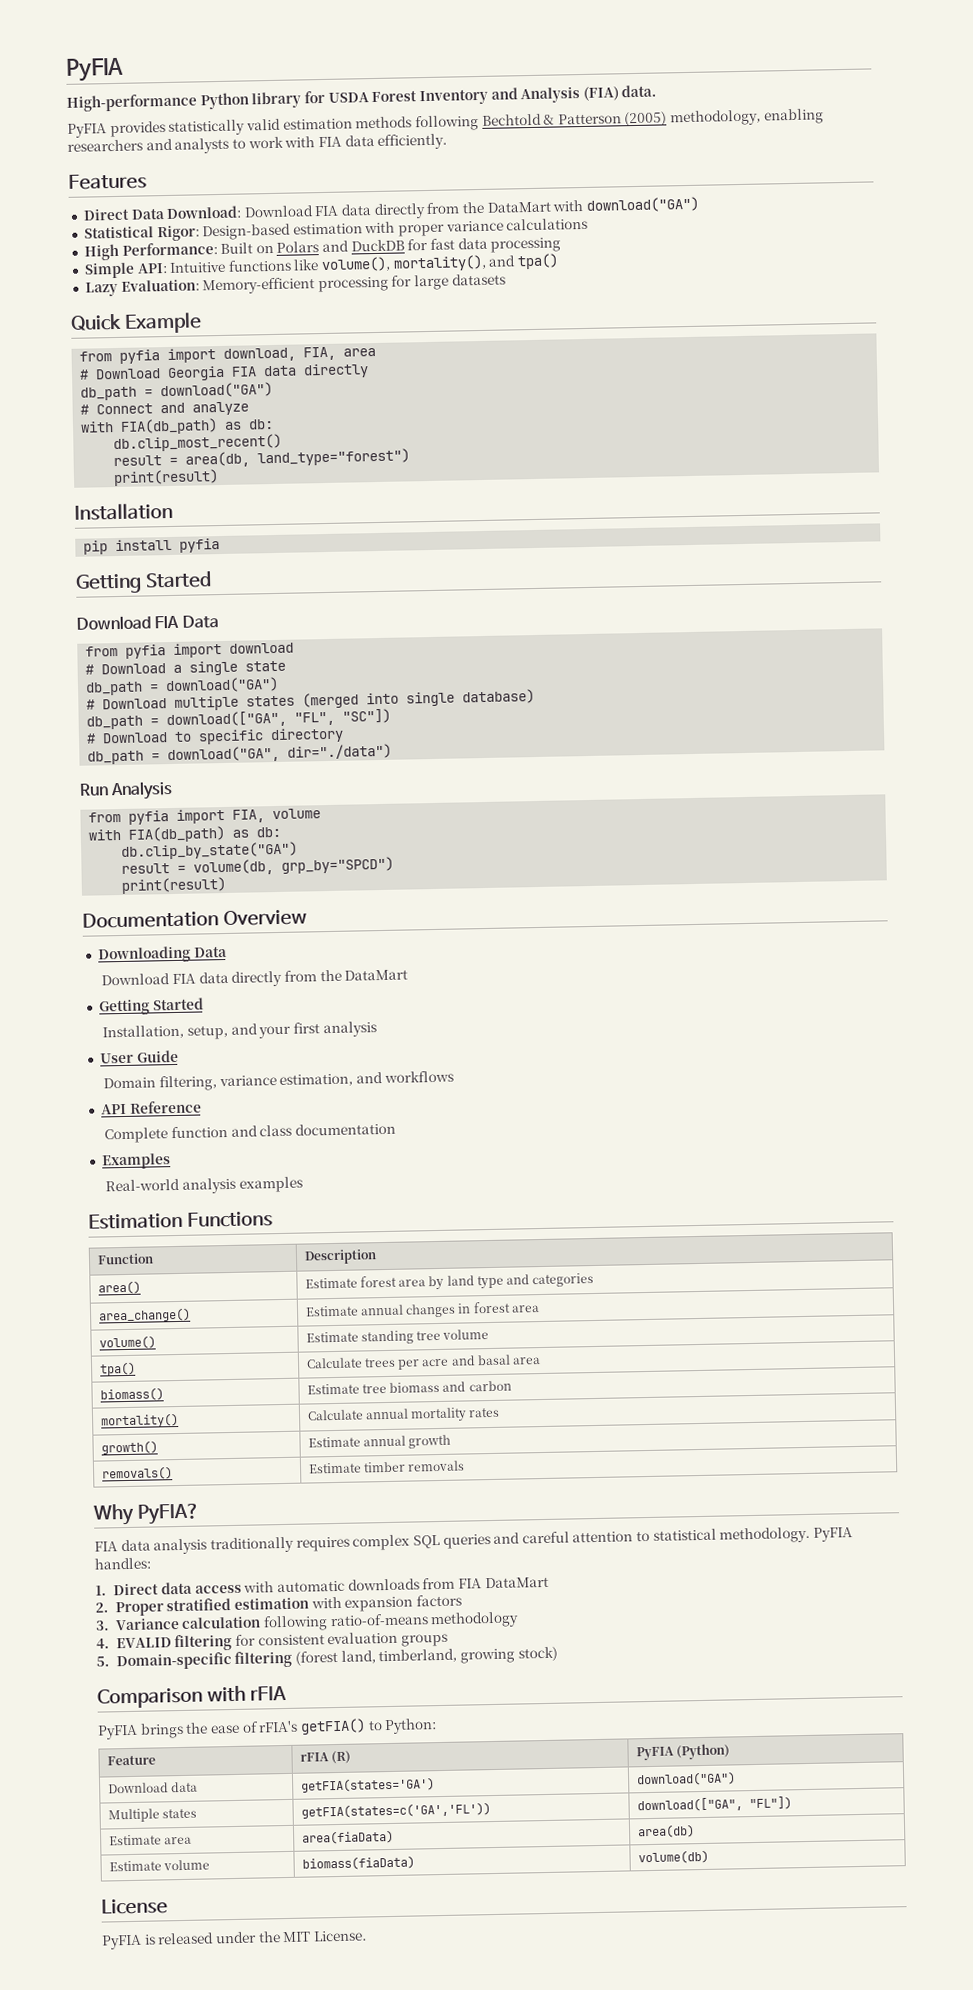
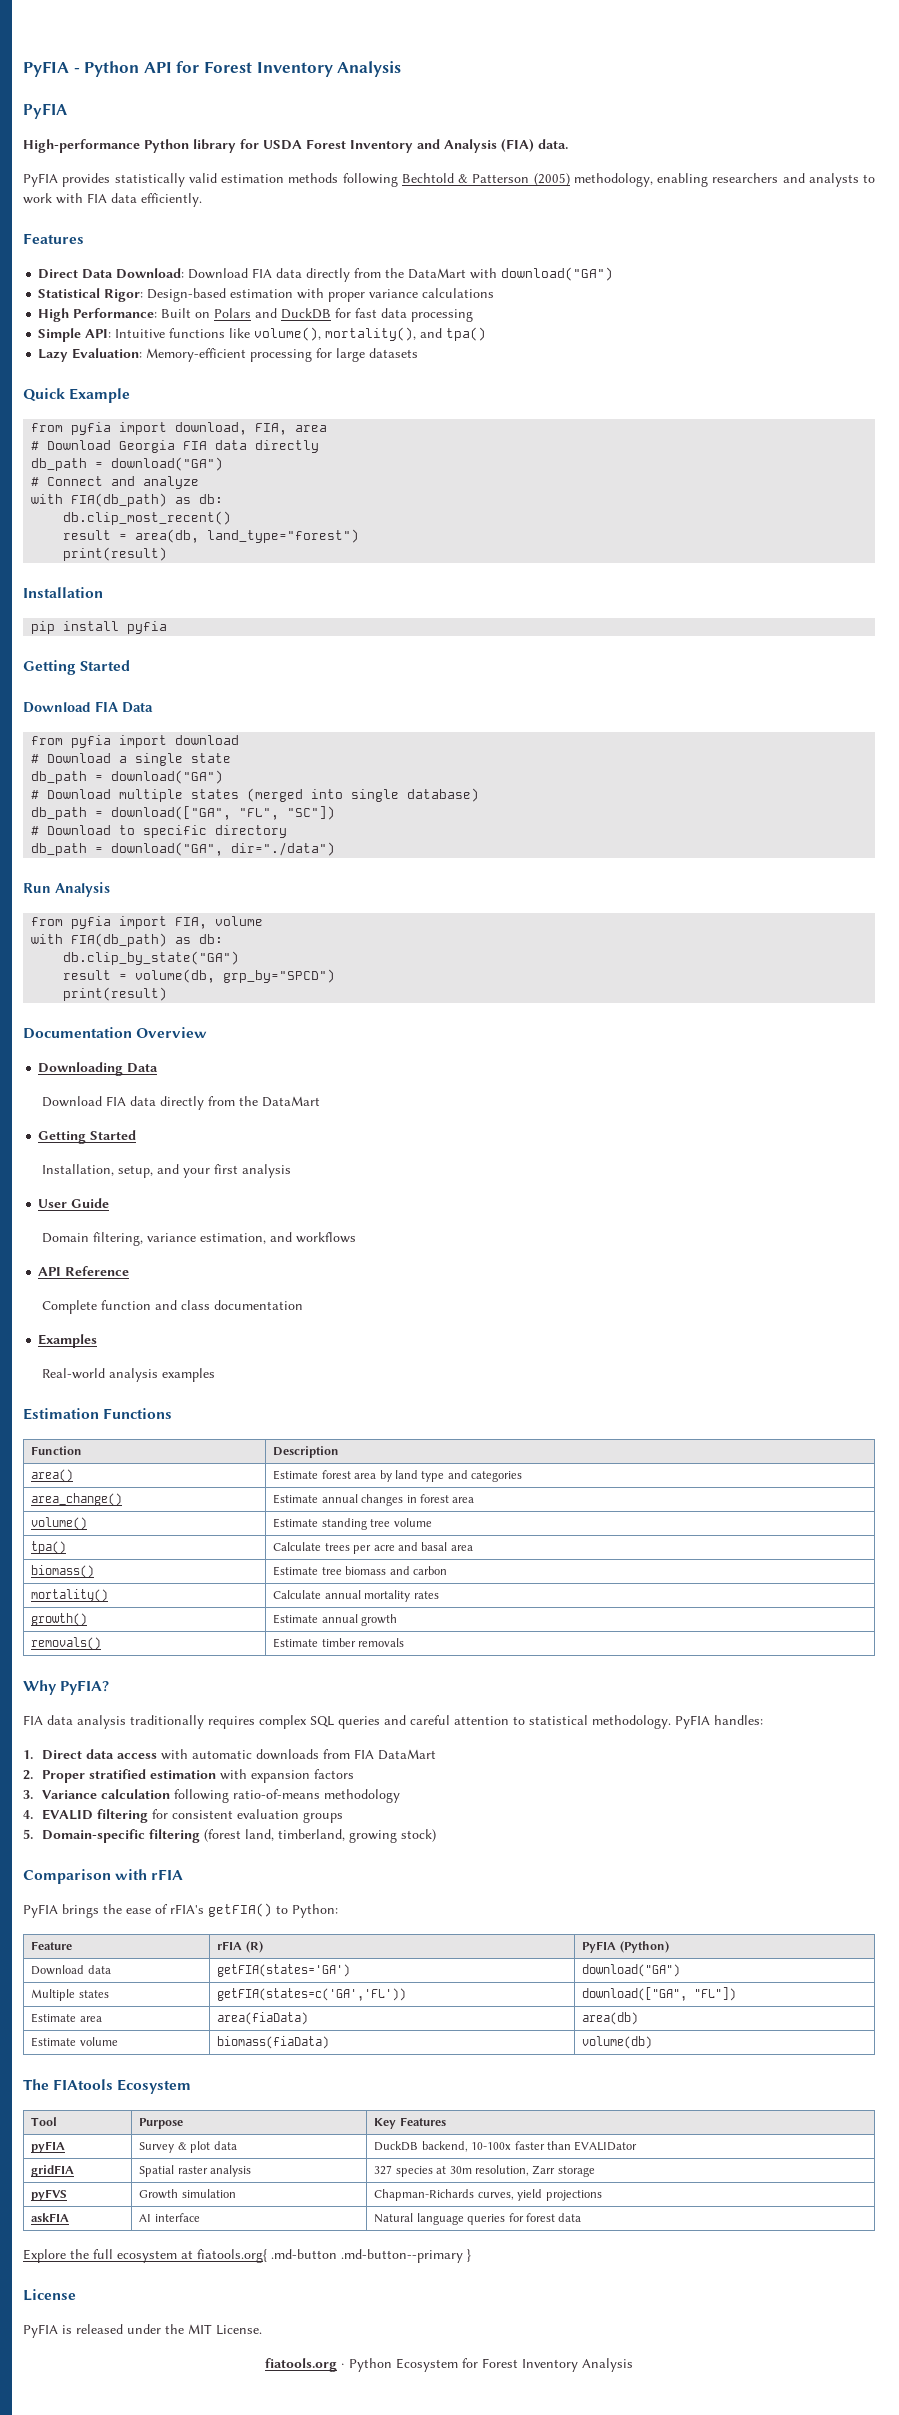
[65,57,124,82] PyFIA -> [23,61,402,77] [23,103,67,119] PyFIA - Python API for Forest Inventory Analysis // PyFIA
(709, 1857) none -> [23,2079,192,2094] [31,2117,58,2126] [139,2118,184,2129] [374,2117,446,2129] [31,2141,66,2153] [139,2141,237,2153] [374,2141,638,2152] [31,2165,75,2177] [139,2165,252,2177] [374,2165,595,2177] [31,2189,68,2201] [139,2189,236,2199] [374,2189,602,2201] [31,2213,70,2222] [139,2213,200,2222] [374,2213,582,2225] [23,2249,471,2263] // The FIAtools Ecosystem // Tool | Purpose | Key Features // pyFIA | Survey & plot data | DuckDB backend, 10-100x faster than EVALIDator // gridFIA | Spatial raster analysis | 327 species at 30m resolution, Zarr storage // pyFVS | Growth simulation | Chapman-Richards curves, yield projections // askFIA | AI interface | Natural language queries for forest data // Explore the full ecosystem at fiatools.org{ .md-button .md-button--primary }
(367, 1936) none -> [265,2358,633,2372] // fiatools.org · Python Ecosystem for Forest Inventory Analysis

